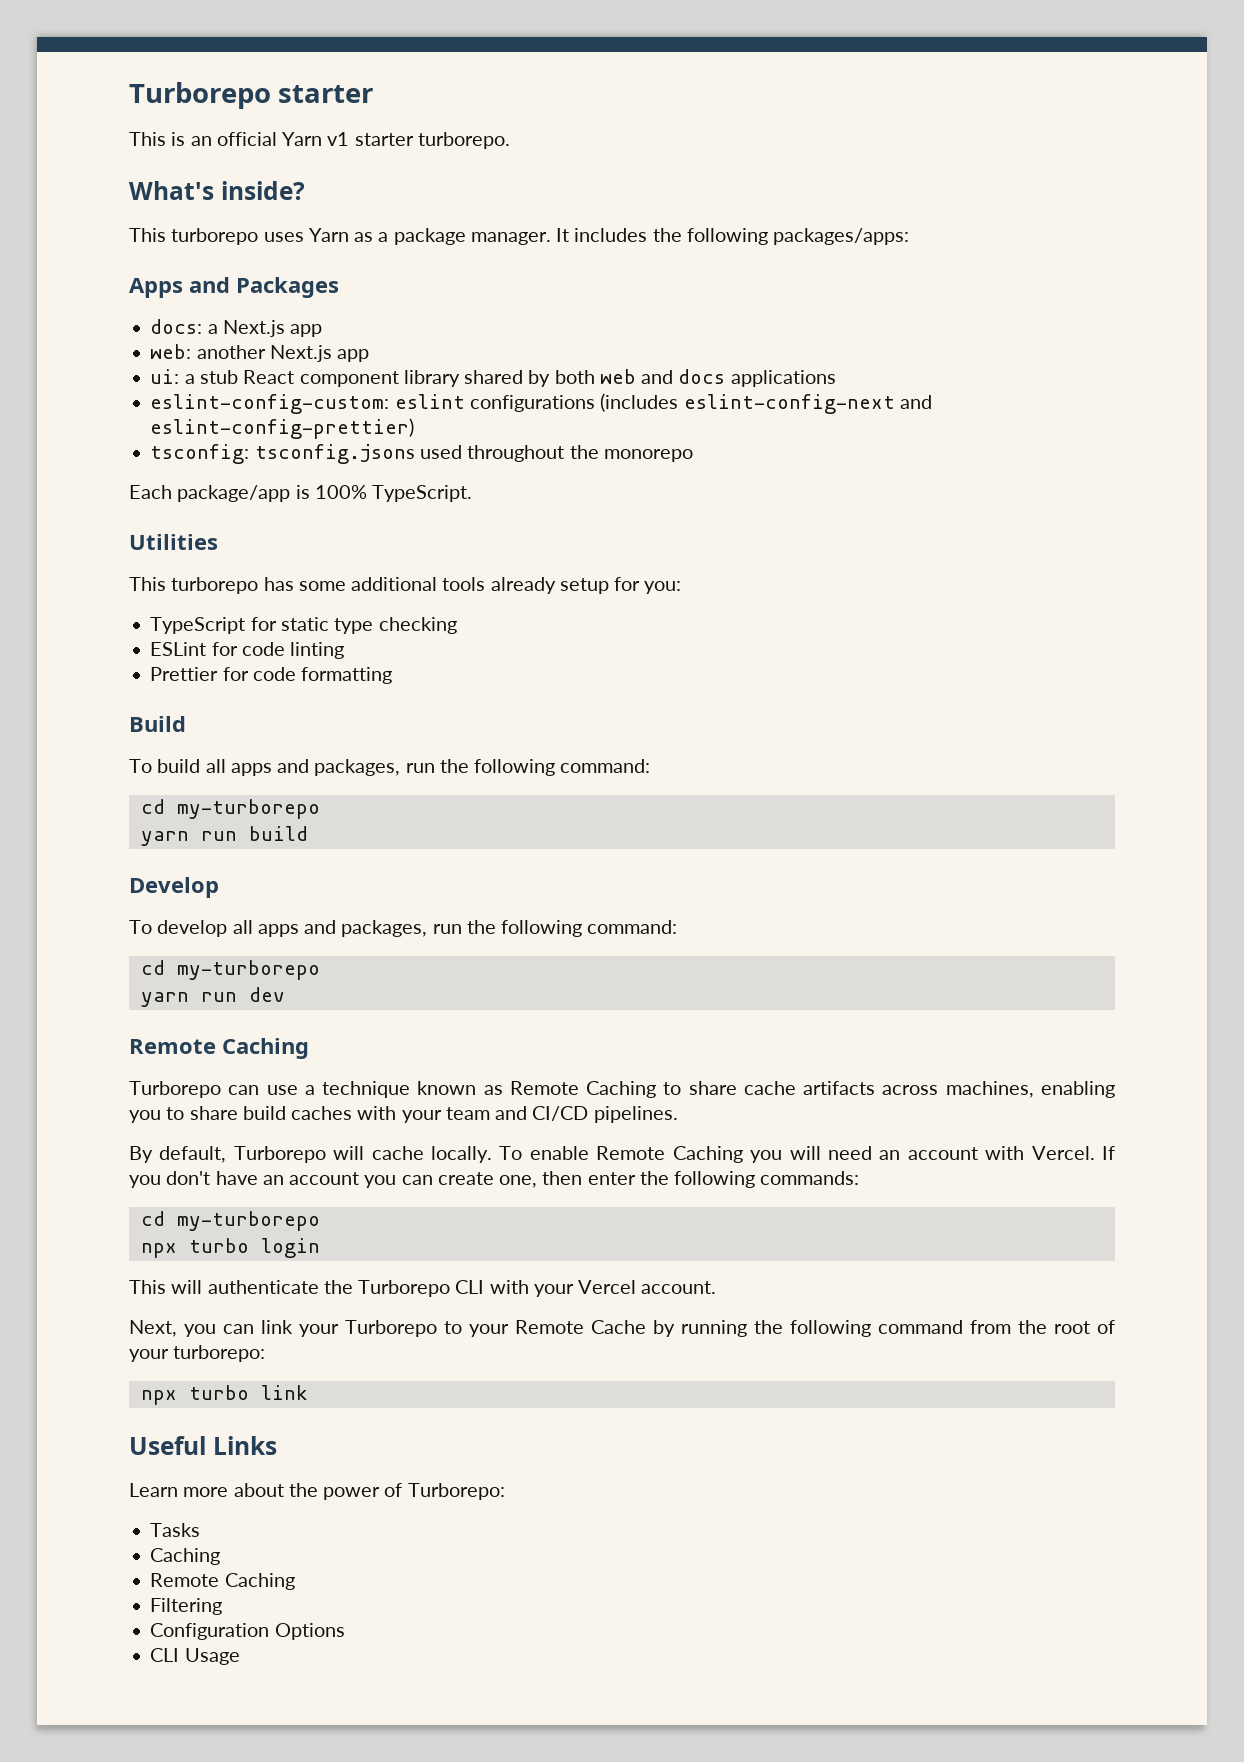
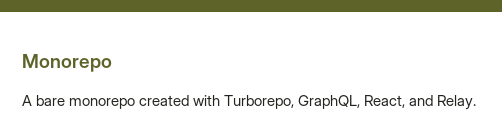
[129,82,374,109] [129,132,510,149] [129,181,305,200] [129,228,910,245] [129,277,339,298] [150,319,323,337] [150,344,370,362] [150,369,836,387] [150,393,932,414] [150,418,415,439] [150,444,693,464] [129,485,473,502] [129,534,218,550] [129,577,682,594] [150,617,457,634] [150,642,345,659] [150,667,393,684] [129,716,186,732] [129,759,651,776] [140,799,320,819] [140,826,308,846] [129,877,219,898] [129,920,678,937] [140,960,320,980] [140,987,285,1007] [129,1038,309,1059] [129,1081,1115,1098] [129,1106,678,1123] [129,1146,1115,1163] [129,1171,860,1188] [140,1211,320,1231] [140,1238,320,1258] [129,1280,717,1297] [129,1320,1115,1337] [129,1345,266,1362] [140,1385,308,1405] [129,1436,277,1455] [129,1483,505,1500] [150,1523,201,1537] [150,1548,221,1565] [150,1573,295,1590] [150,1598,223,1615] [150,1623,345,1640] [150,1648,240,1665] Turborepo starter // This is an official Yarn v1 starter turborepo. // What's inside? // This turborepo uses Yarn as a package manager. It includes the following packages/apps: // Apps and Packages // docs: a Next.js app // web: another Next.js app // ui: a stub React component library shared by both web and docs applications // eslint-config-custom: eslint configurations (includes eslint-config-next and eslint-config-prettier) // tsconfig: tsconfig.jsons used throughout the monorepo // Each package/app is 100% TypeScript. // Utilities // This turborepo has some additional tools already setup for you: // TypeScript for static type checking // ESLint for code linting // Prettier for code formatting // Build // To build all apps and packages, run the following command: // cd my-turborepo // yarn run build // Develop // To develop all apps and packages, run the following command: // cd my-turborepo // yarn run dev // Remote Caching // Turborepo can use a technique known as Remote Caching to share cache artifacts across machines, enabling you to share build caches with your team and CI/CD pipelines. // By default, Turborepo will cache locally. To enable Remote Caching you will need an account with Vercel. If you don't have an account you can create one, then enter the following commands: // cd my-turborepo // npx turbo login // This will authenticate the Turborepo CLI with your Vercel account. // Next, you can link your Turborepo to your Remote Cache by running the following command from the root of your turborepo: // npx turbo link // Useful Links // Learn more about the power of Turborepo: // Tasks // Caching // Remote Caching // Filtering // Configuration Options // CLI Usage -> [22,54,112,72] [22,95,477,110] Monorepo // A bare monorepo created with Turborepo, GraphQL, React, and Relay.

